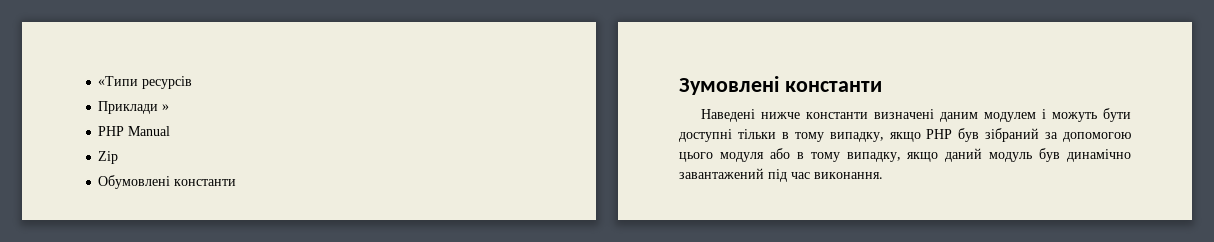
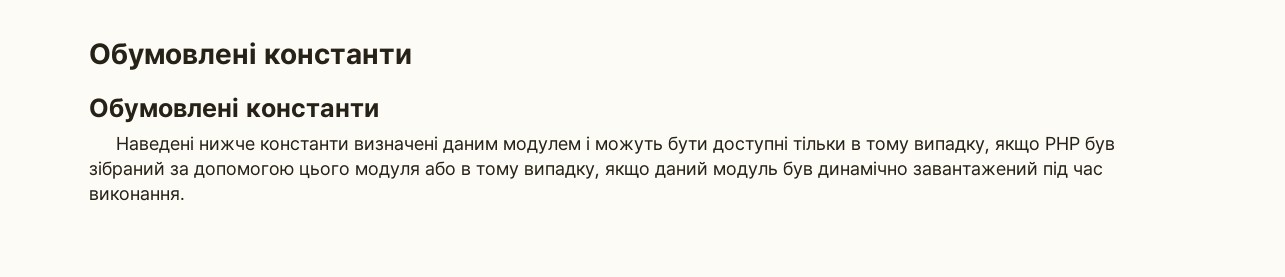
[98,76,193,89] [98,101,170,114] [98,126,171,136] [98,151,119,164] [98,175,237,189] [679,76,779,95] «Типи ресурсів // Приклади » // PHP Manual // Zip // Обумовлені константи // Зумовлені -> [89,42,412,70] [89,97,239,123] Обумовлені константи // Обумовлені

